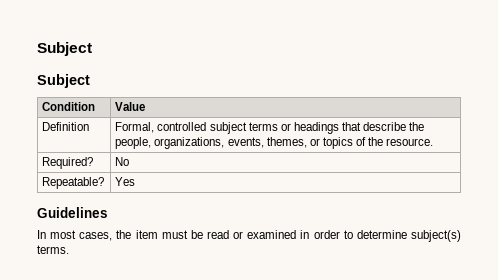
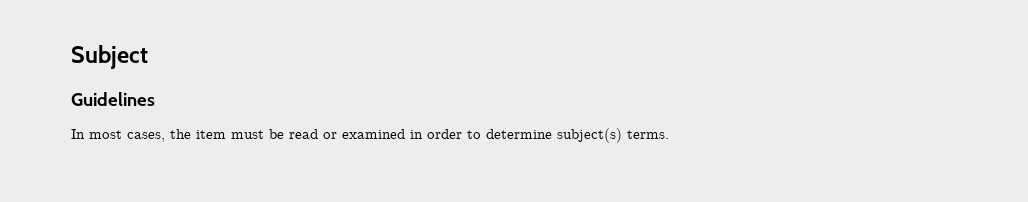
[37,42,92,56] [37,74,90,88] [42,102,96,111] [115,102,146,111] [42,122,90,131] [115,122,425,134] [115,137,434,149] [42,157,94,169] [115,157,130,166] [42,177,105,189] [115,177,136,186] Subject // Subject // Condition | Value // Definition | Formal, controlled subject terms or headings that describe the people, organizations, events, themes, or topics of the resource. // Required? | No // Repeatable? | Yes -> [71,45,148,69] Subject

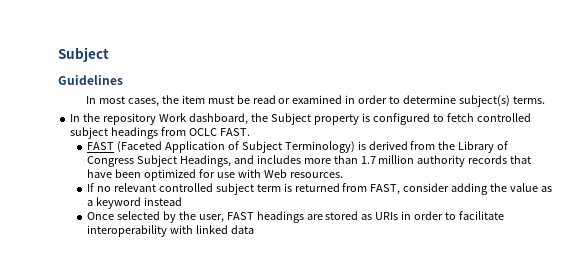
(669, 134) none -> [70,113,531,125] [70,127,250,139] [86,141,509,153] [86,155,532,167] [86,169,343,181] [86,183,553,195] [86,197,182,209] [86,211,505,223] [86,225,254,237] // In the repository Work dashboard, the Subject property is configured to fetch controlled subject headings from OCLC FAST. // FAST (Faceted Application of Subject Terminology) is derived from the Library of Congress Subject Headings, and includes more than 1.7 million authority records that have been optimized for use with Web resources. // If no relevant controlled subject term is returned from FAST, consider adding the value as a keyword instead // Once selected by the user, FAST headings are stored as URIs in order to facilitate interoperability with linked data

